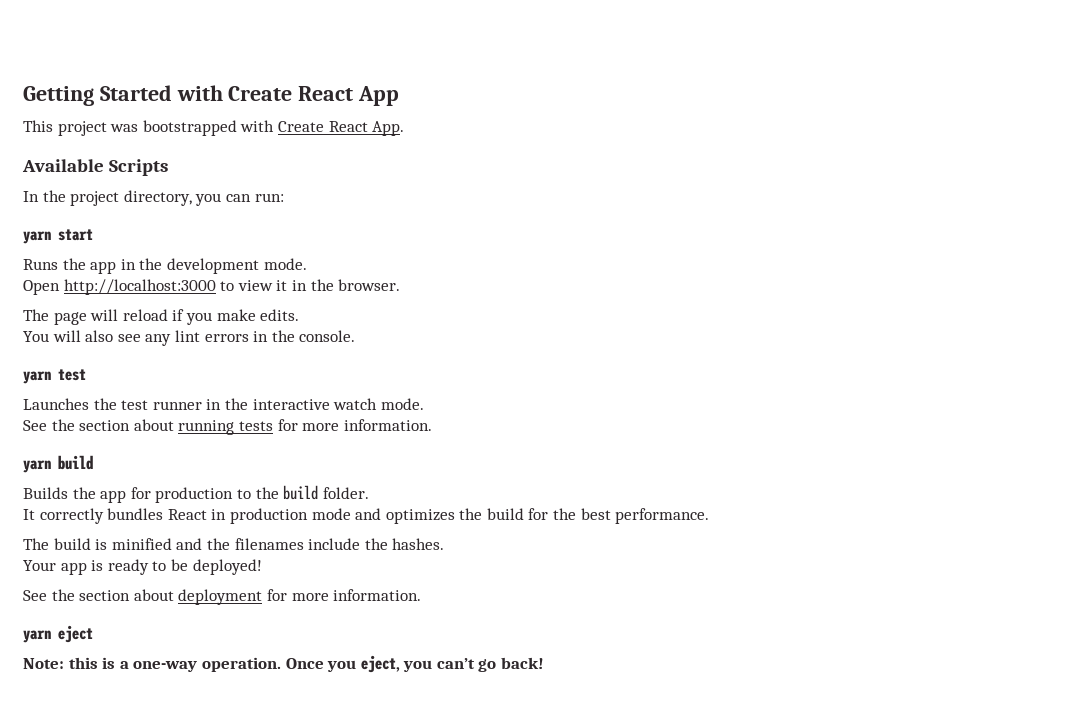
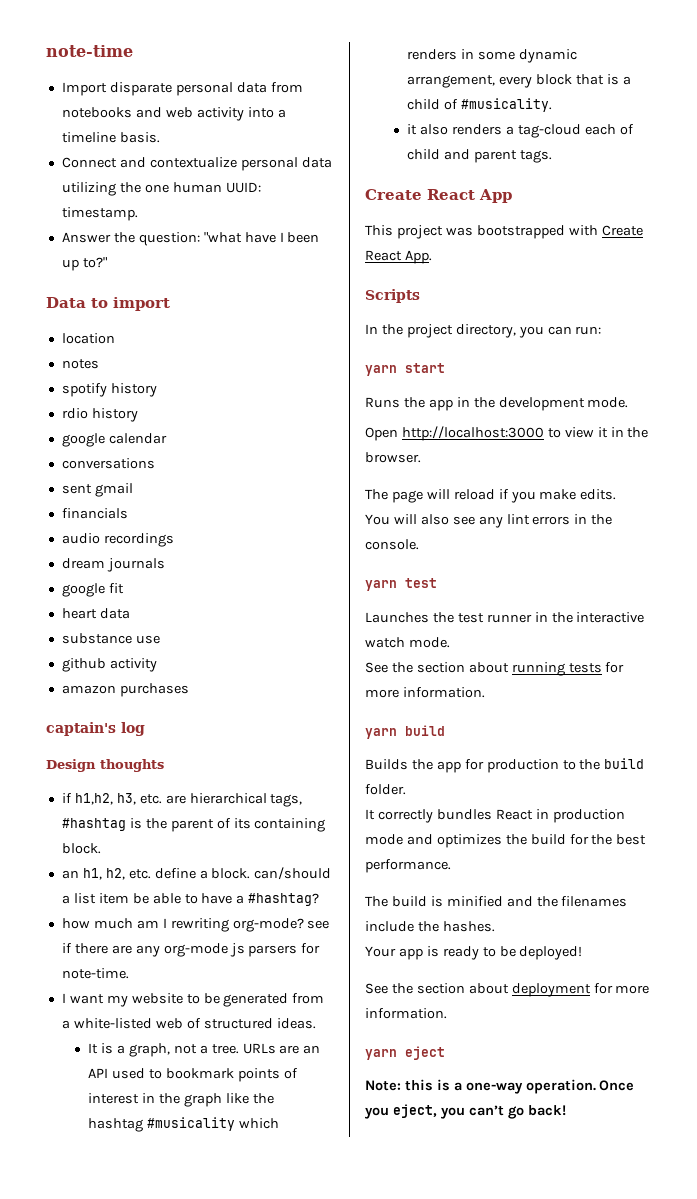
[23,85,223,106] Getting Started with -> [46,45,133,57] [61,82,303,96] [61,107,286,121] [61,132,160,143] [61,157,332,171] [61,182,261,196] [61,207,138,221] [61,232,320,246] [61,257,107,271] [46,297,170,311] [61,333,115,344] [61,359,99,369] [61,383,157,397] [61,408,138,422] [61,433,167,447] [61,458,155,469] [61,483,133,497] [61,508,128,519] [61,533,174,547] [61,558,165,572] [61,583,124,597] [61,608,130,619] [61,633,160,644] [61,658,157,672] [61,683,189,697] [46,722,145,736] [46,759,164,772] [61,793,303,807] [61,818,326,832] [61,843,101,854] [61,867,332,880] [61,893,320,906] [61,918,330,932] [61,943,321,957] [61,968,129,979] [61,993,325,1007] [61,1018,316,1029] [88,1043,321,1057] [88,1068,298,1082] [88,1093,274,1107] [88,1117,279,1132] [407,49,577,63] [407,74,631,88] [407,98,552,112] [407,124,634,138] [407,149,552,163] note-time // Import disparate personal data from notebooks and web activity into a timeline basis. // Connect and contextualize personal data utilizing the one human UUID: timestamp. // Answer the question: "what have I been up to?" // Data to import // location // notes // spotify history // rdio history // google calendar // conversations // sent gmail // financials // audio recordings // dream journals // google fit // heart data // substance use // github activity // amazon purchases // captain's log // Design thoughts // if h1,h2, h3, etc. are hierarchical tags, #hashtag is the parent of its containing block. // an h1, h2, etc. define a block. can/should a list item be able to have a #hashtag? // how much am I rewriting org-mode? see if there are any org-mode js parsers for note-time. // I want my website to be generated from a white-listed web of structured ideas. // It is a graph, not a tree. URLs are an API used to bookmark points of interest in the graph like the hashtag #musicality which renders in some dynamic arrangement, every block that is a child of #musicality. // it also renders a tag-cloud each of child and parent tags. //
[22,159,104,172] Available -> (432, 257) none

